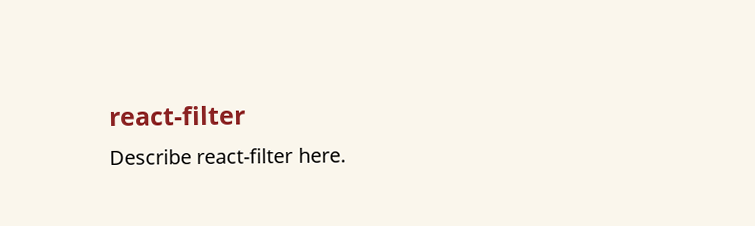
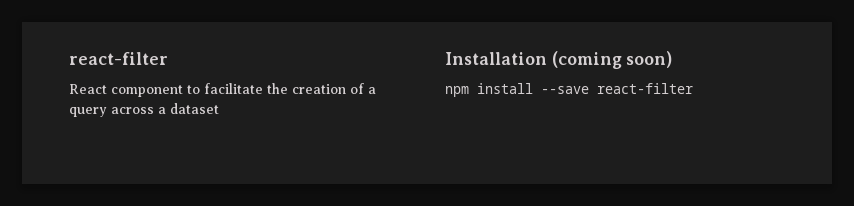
[109,146,346,165] Describe react-filter here. -> [69,83,376,97] [69,103,219,117] [445,51,673,69] [445,83,693,97] React component to facilitate the creation of a query across a dataset // Installation (coming soon) // npm install --save react-filter

